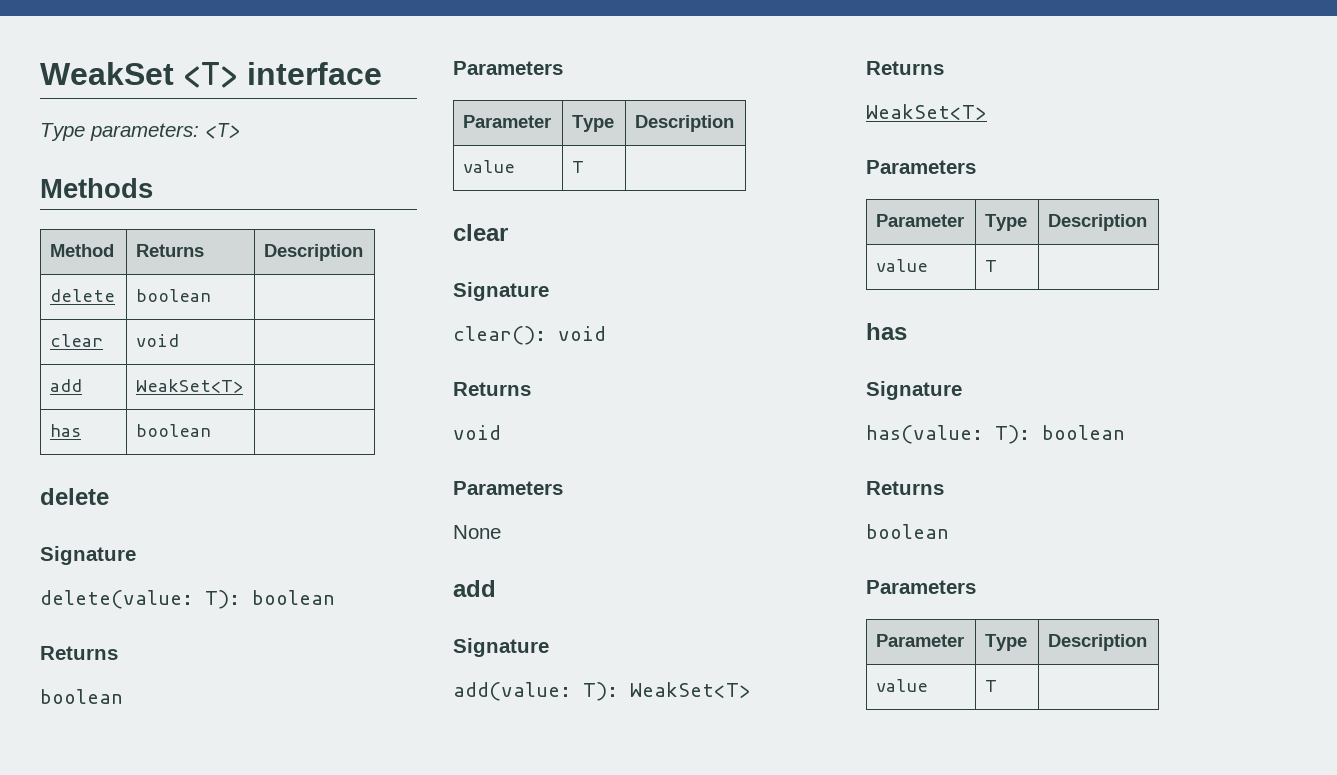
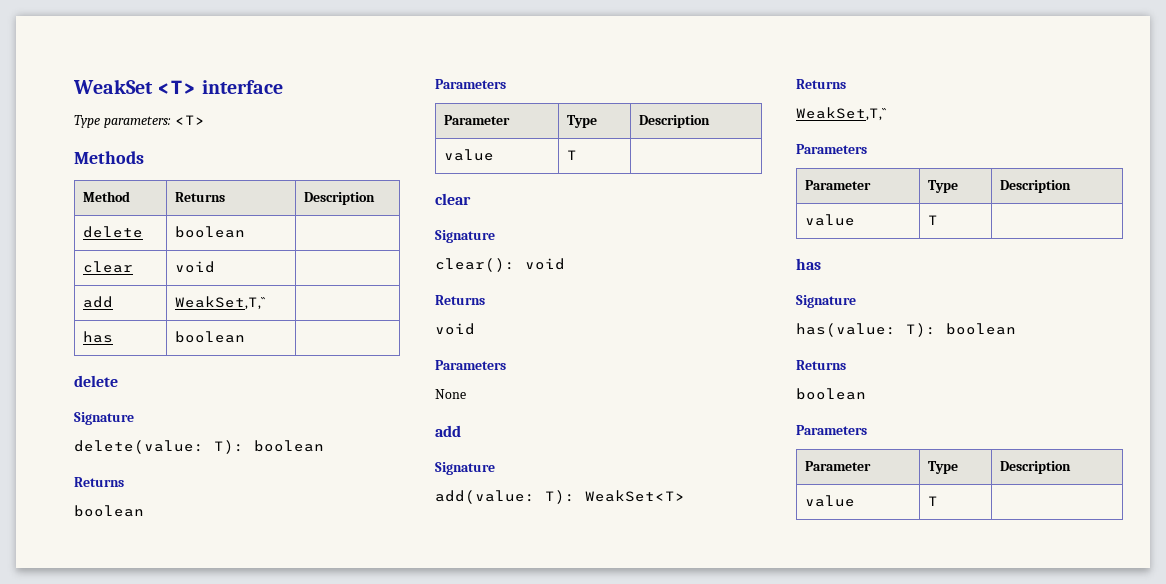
[136,379,244,393] WeakSet<T> -> [175,296,267,310] WeakSet,T,``
[866,104,987,120] WeakSet<T> -> [796,107,887,121] WeakSet,T,``

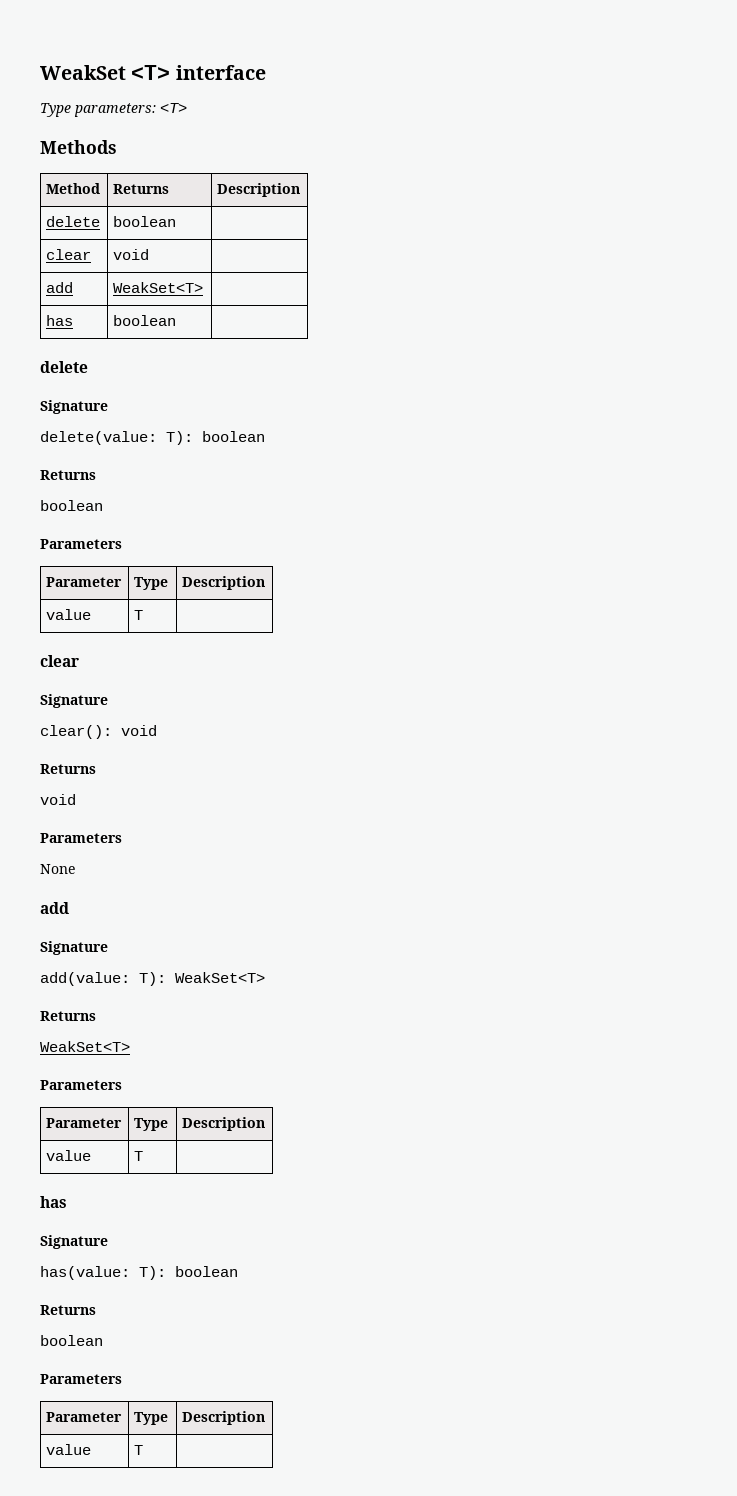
[175,296,267,310] WeakSet,T,`` -> [113,282,204,293] WeakSet<T>
[796,107,887,121] WeakSet,T,`` -> [40,1041,130,1052] WeakSet<T>

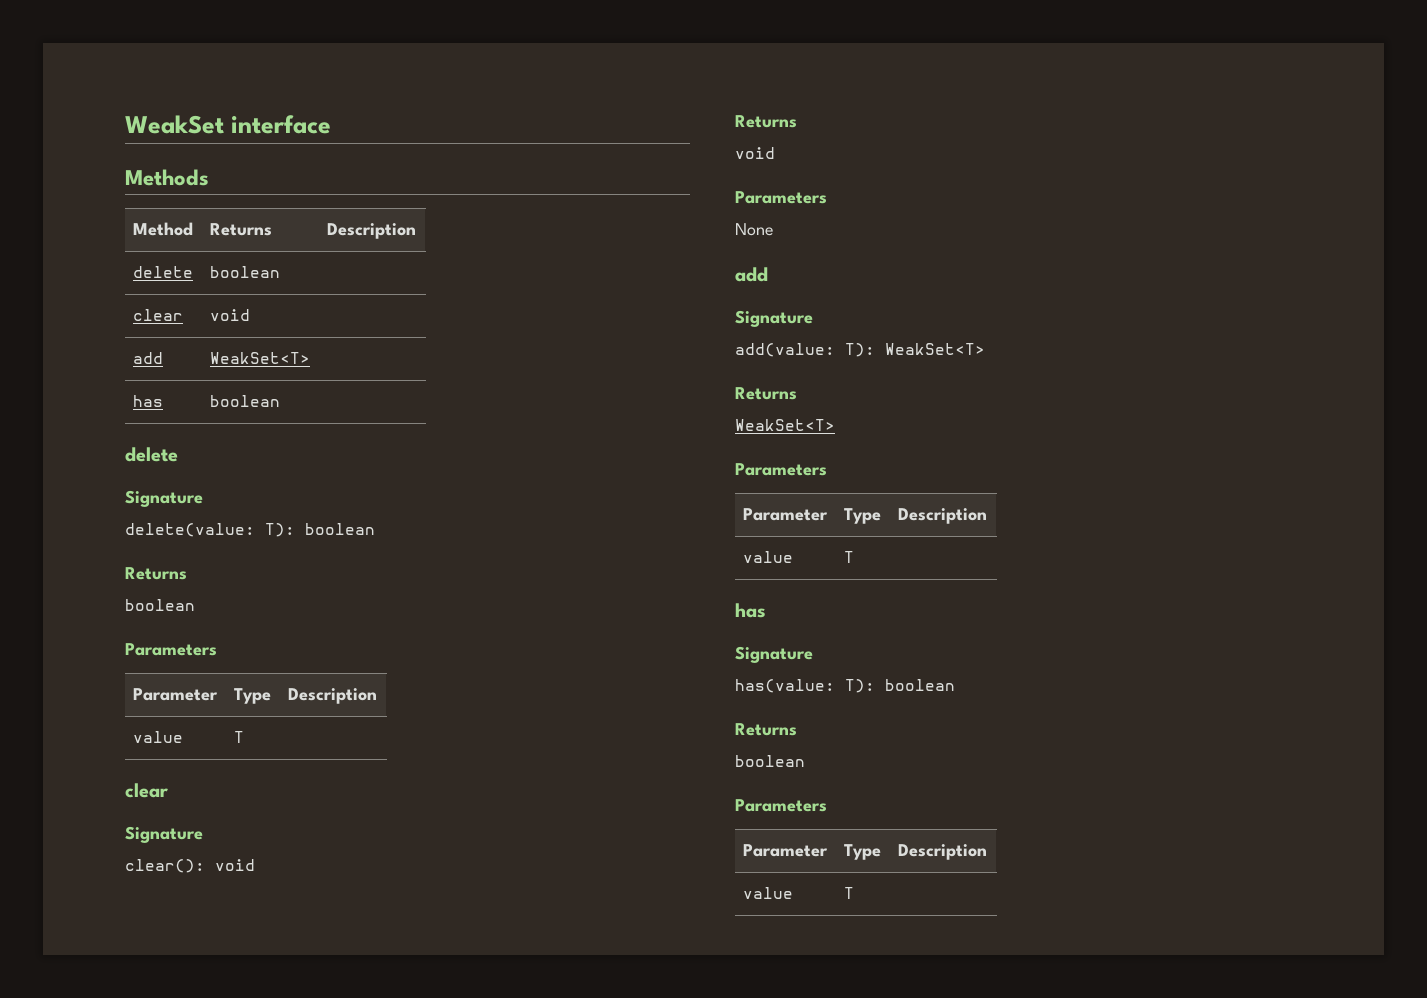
[131,65,171,80] <T> -> (224, 124) none
[40,103,187,117] // Type parameters: <T> -> (331, 124) none

